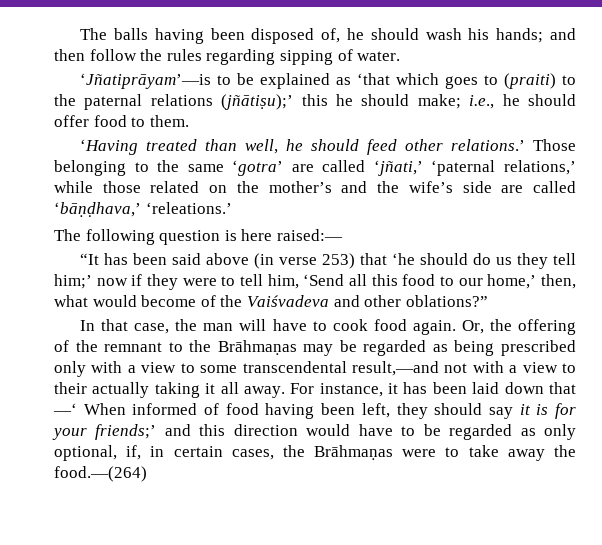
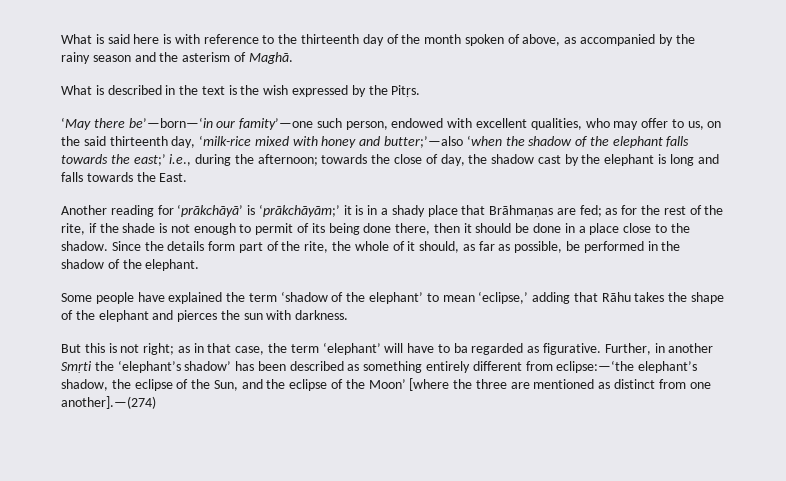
[80,28,576,44] [54,49,401,65] [80,73,576,89] [54,94,576,110] [54,115,189,127] [80,139,576,155] [54,160,576,176] [54,181,577,193] [54,202,232,217] [54,229,343,245] [80,253,576,269] [54,274,576,290] [54,295,488,307] [80,320,96,331] The balls having been disposed of, he should wash his hands; and then follow the rules regarding sipping of water. // ‘Jñatiprāyam’—is to be explained as ‘that which goes to (praiti) to the paternal relations (jñātiṣu);’ this he should make; i.e., he should offer food to them. // ‘Having treated than well, he should feed other relations.’ Those belonging to the same ‘gotra’ are called ‘jñati,’ ‘paternal relations,’ while those related on the mother’s and the wife’s side are called ‘bāṇḍhava,’ ‘releations.’ // The following question is here raised:— // “It has been said above (in verse 253) that ‘he should do us they tell him;’ now if they were to tell him, ‘Send all this food to our home,’ then, what would become of the Vaiśvadeva and other oblations?” // In -> [61,34,695,46] [61,52,293,64] [61,85,421,97] [61,117,722,130] [61,135,690,148] [61,154,719,166] [61,172,188,182] [61,204,724,217] [61,223,690,235] [61,241,681,253] [61,259,200,271] [61,291,725,304] [61,310,349,322] [61,343,204,355] What is said here is with reference to the thirteenth day of the month spoken of above, as accompanied by the rainy season and the asterism of Maghā. // What is described in the text is the wish expressed by the Pitṛs. // ‘May there be’—born—‘in our famity’—one such person, endowed with excellent qualities, who may offer to us, on the said thirteenth day, ‘milk-rice mixed with honey and butter;’—also ‘when the shadow of the elephant falls towards the east;’ i.e., during the afternoon; towards the close of day, the shadow cast by the elephant is long and falls towards the East. // Another reading for ‘prākchāyā’ is ‘prākchāyām;’ it is in a shady place that Brāhmaṇas are fed; as for the rest of the rite, if the shade is not enough to permit of its being done there, then it should be done in a place close to the shadow. Since the details form part of the rite, the whole of it should, as far as possible, be performed in the shadow of the elephant. // Some people have explained the term ‘shadow of the elephant’ to mean ‘eclipse,’ adding that Rāhu takes the shape of the elephant and pierces the sun with darkness. // But this is not right; as in
[203,323,234,331] man -> [290,342,381,355] term ‘elephant’
[332,319,576,335] [54,340,576,356] [54,361,576,377] [54,382,576,398] [53,403,576,419] [52,424,576,440] [54,445,576,461] [54,466,147,482] cook food again. Or, the offering of the remnant to the Brāhmaṇas may be regarded as being prescribed only with a view to some transcendental result,—and not with a view to their actually taking it all away. For instance, it has been laid down that —‘ When informed of food having been left, they should say it is for your friends;’ and this direction would have to be regarded as only optional, if, in certain cases, the Brāhmaṇas were to take away the food.—(264) -> [453,343,714,355] [61,360,698,373] [61,378,711,391] [61,396,156,409] ba regarded as figurative. Further, in another Smṛti the ‘elephant’s shadow’ has been described as something entirely different from eclipse:—‘the elephant’s shadow, the eclipse of the Sun, and the eclipse of the Moon’ [where the three are mentioned as distinct from one another].—(274)

